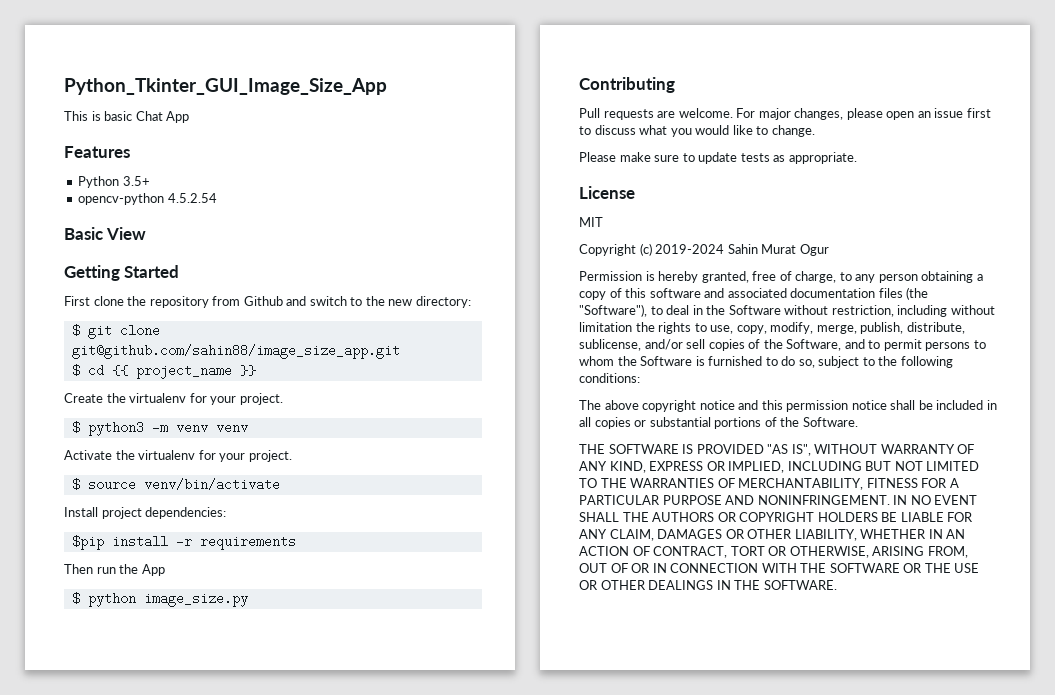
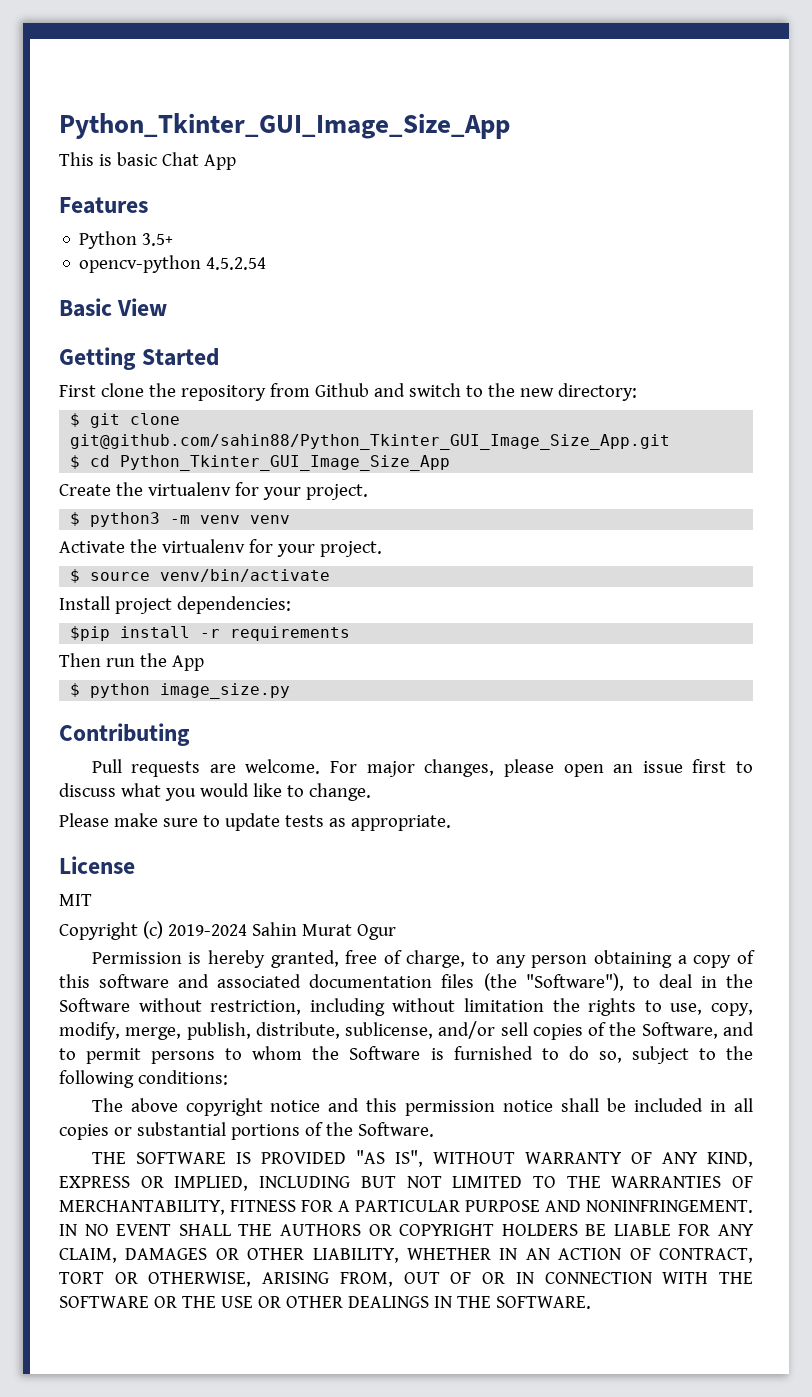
[71,344,400,359] git@github.com/sahin88/image_size_app.git -> [70,434,671,450] git@github.com/sahin88/Python_Tkinter_GUI_Image_Size_App.git
[111,364,256,379] {{ project_name }} -> [120,455,451,471] Python_Tkinter_GUI_Image_Size_App

